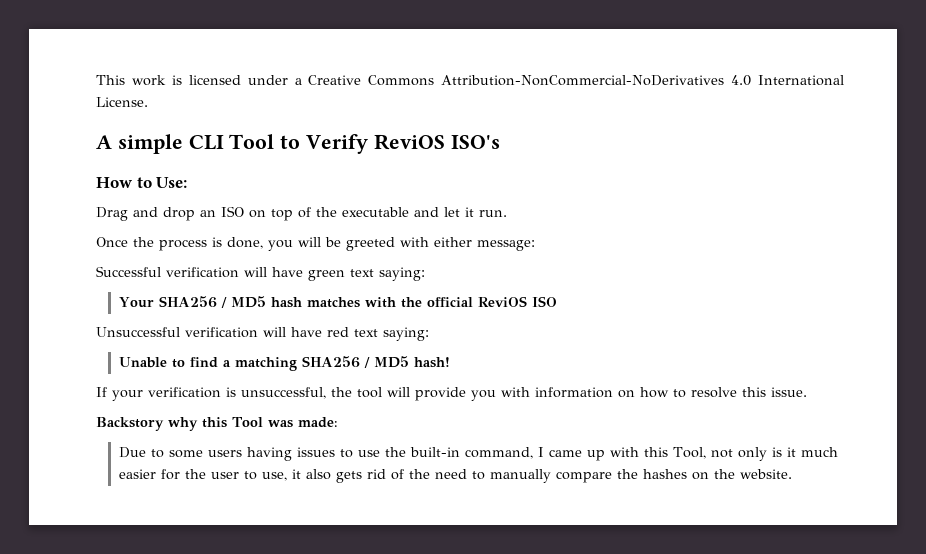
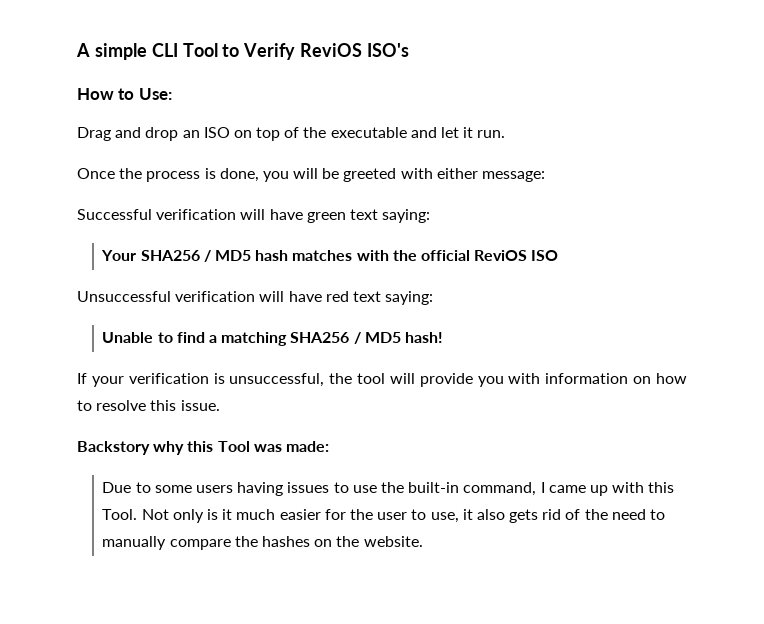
[96,75,844,86] [96,97,148,107] This work is licensed under a Creative Commons Attribution-NonCommercial-NoDerivatives 4.0 International License. // -> (76, 50) none
[672,447,733,459] Tool, not -> [102,509,169,520] Tool. Not

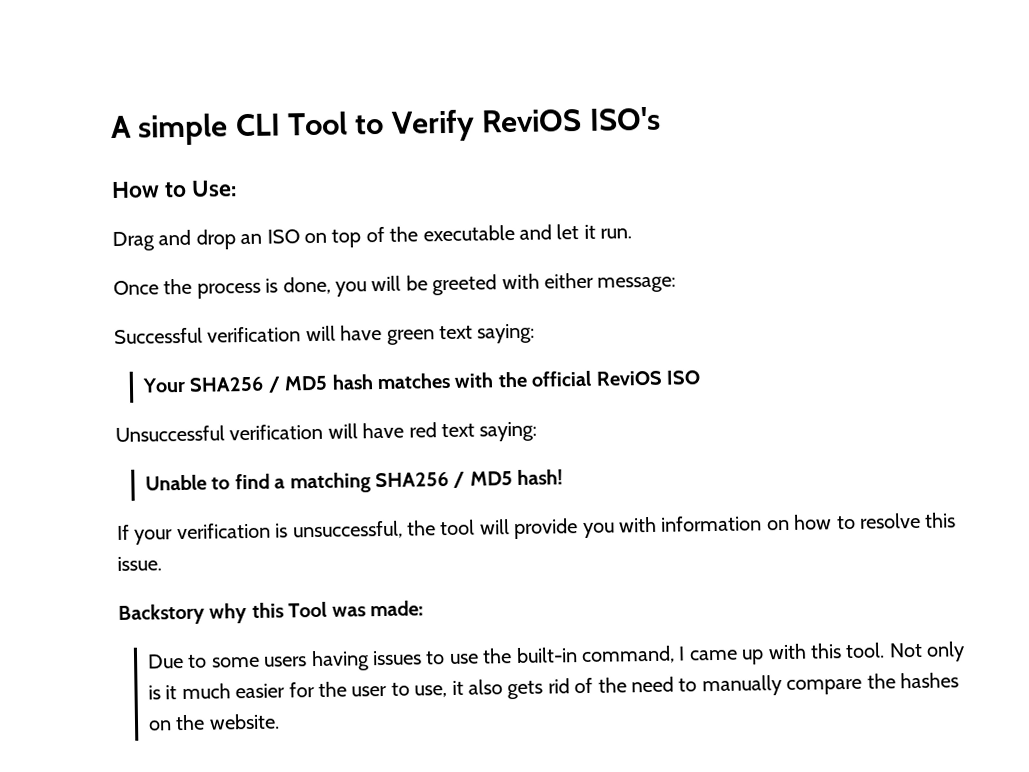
[102,509,138,520] Tool. -> [845,642,886,659] tool.

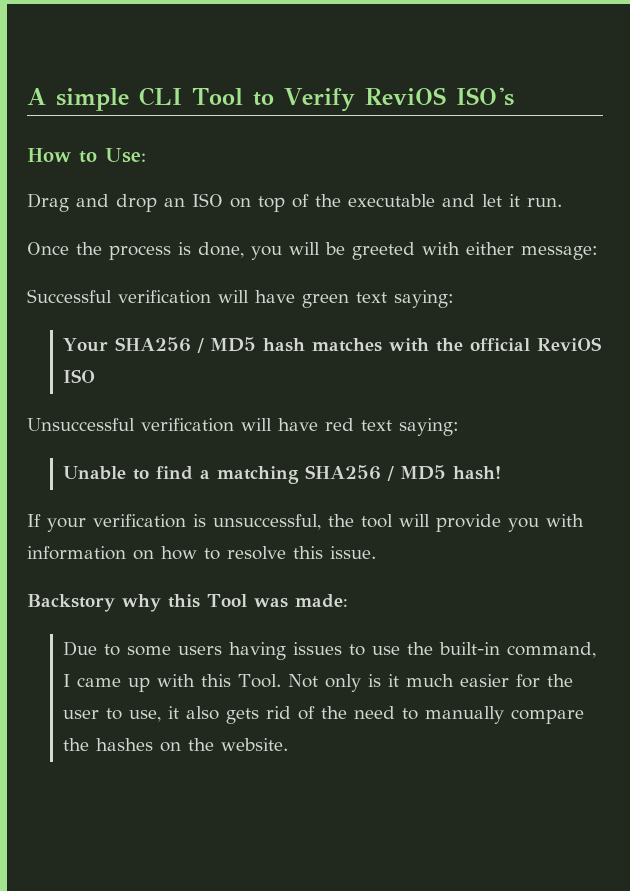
[845,642,886,659] tool. -> [238,674,282,688] Tool.

